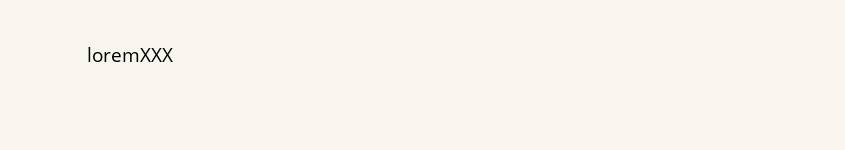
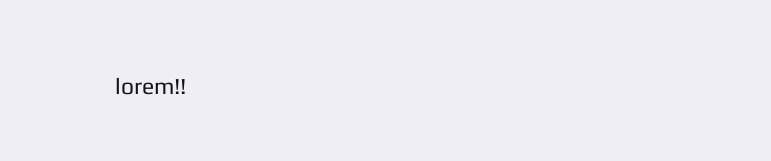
[87,47,173,62] loremXXX -> [115,77,186,95] lorem!!

